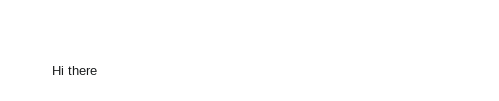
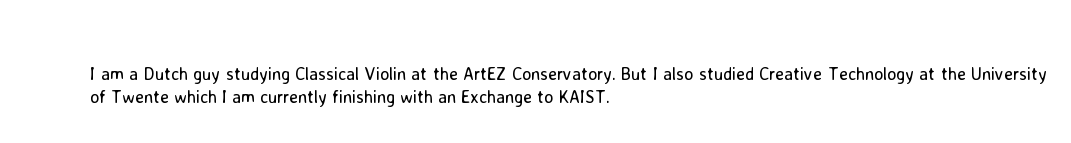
[52,66,97,75] Hi there -> [90,67,1048,84] [90,90,610,107] I am a Dutch guy studying Classical Violin at the ArtEZ Conservatory. But I also studied Creative Technology at the University of Twente which I am currently finishing with an Exchange to KAIST.

